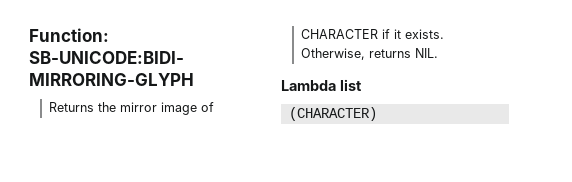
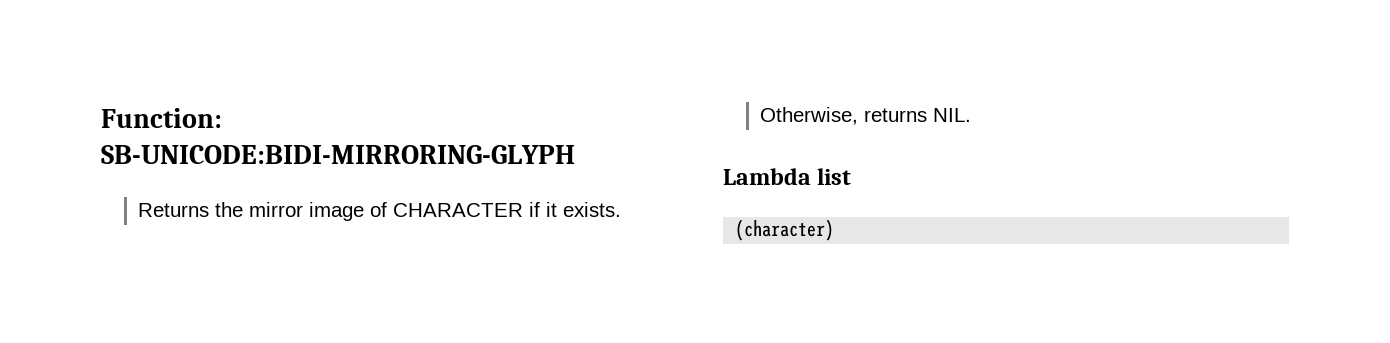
[288,107,377,121] (CHARACTER) -> [735,219,835,241] (character)

